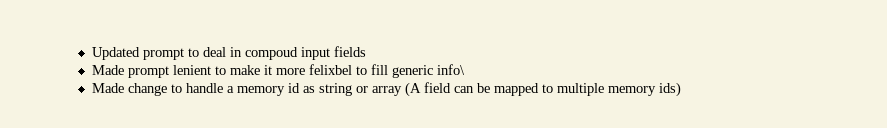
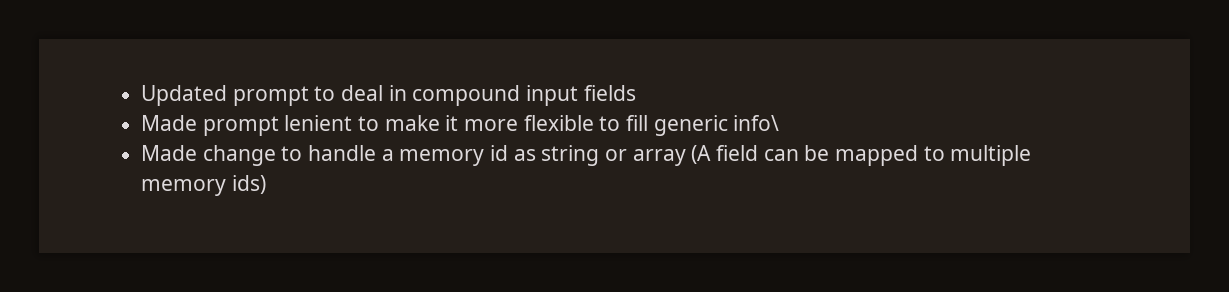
[244,47,298,60] compoud -> [412,85,521,106] compound
[308,64,352,75] felixbel -> [523,115,594,131] flexible

